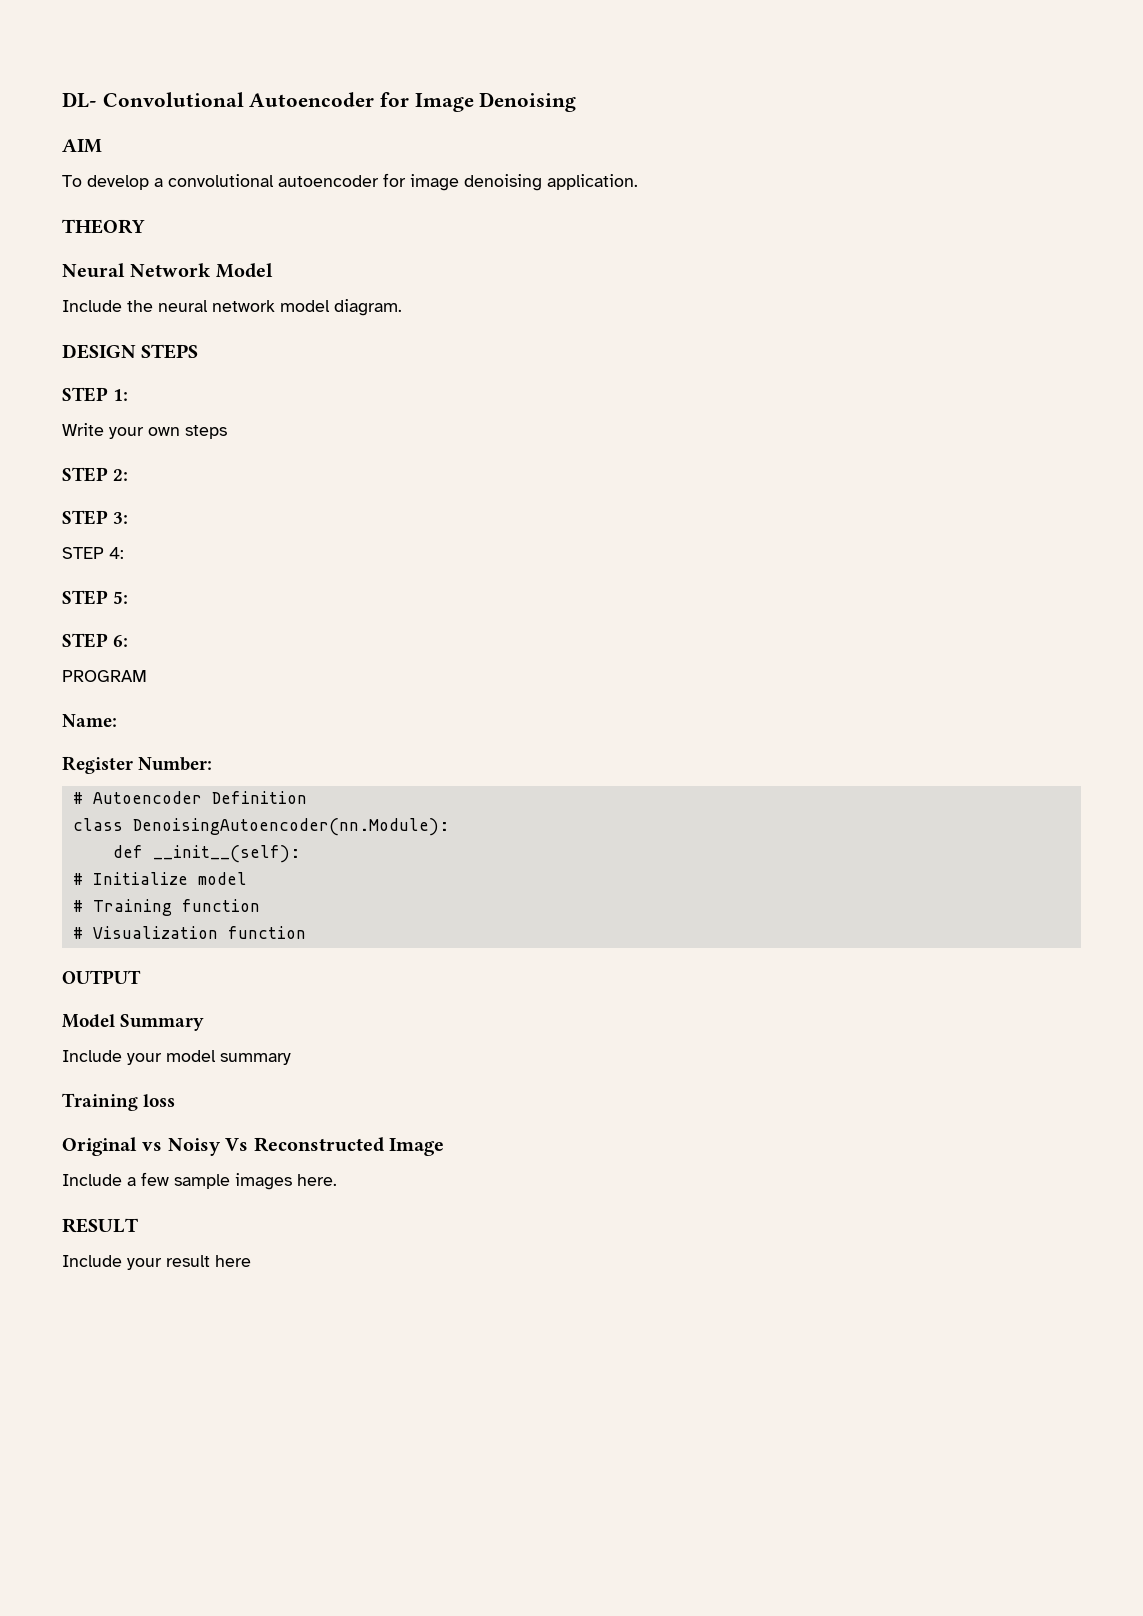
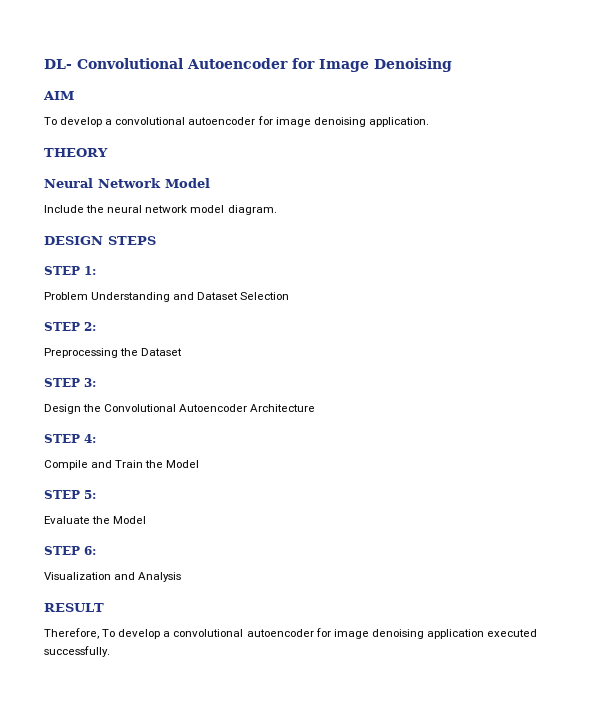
[62,423,227,439] Write your own steps -> [44,292,290,302] Problem Understanding and Dataset Selection
(129, 475) none -> [44,348,183,358] // Preprocessing the Dataset
[62,547,124,559] STEP 4: -> [44,404,316,414] [44,434,96,443] [44,460,200,470] Design the Convolutional Autoencoder Architecture // STEP 4: // Compile and Train the Model
(129, 597) none -> [44,516,147,524] // Evaluate the Model
[62,670,147,682] [62,714,117,727] [62,756,213,774] [72,791,307,804] [72,818,449,836] [112,845,300,863] [72,872,247,885] [72,899,260,916] [72,926,306,939] [62,970,141,984] [62,1014,205,1031] [62,1050,291,1065] [62,1093,176,1111] [62,1137,444,1156] [62,1172,337,1190] [62,1218,138,1233] [62,1255,251,1270] PROGRAM // Name: // Register Number: // # Autoencoder Definition // class DenoisingAutoencoder(nn.Module): // def __init__(self): // # Initialize model // # Training function // # Visualization function // OUTPUT // Model Summary // Include your model summary // Training loss // Original vs Noisy Vs Reconstructed Image // Include a few sample images here. // RESULT // Include your result here -> [44,572,182,582] [44,603,104,612] [44,628,538,639] [44,646,110,657] Visualization and Analysis // RESULT // Therefore, To develop a convolutional autoencoder for image denoising application executed successfully.

